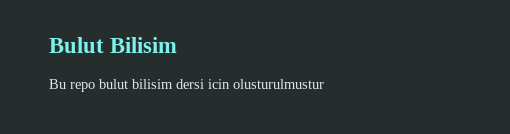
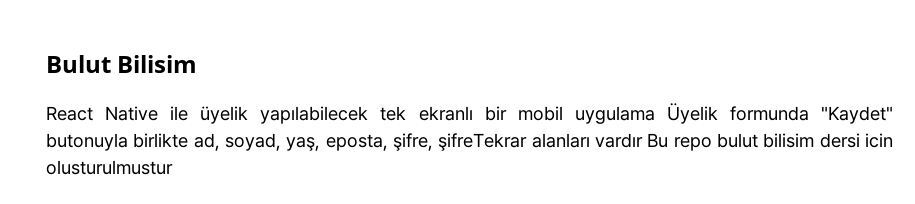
(178, 45) none -> [46,103,894,124] [46,133,643,151] React Native ile üyelik yapılabilecek tek ekranlı bir mobil uygulama Üyelik formunda "Kaydet" butonuyla birlikte ad, soyad, yaş, eposta, şifre, şifreTekrar alanları vardır

